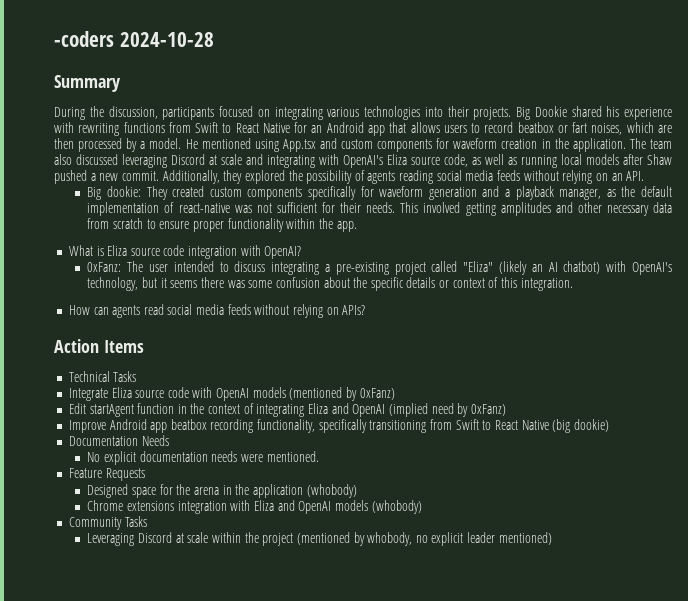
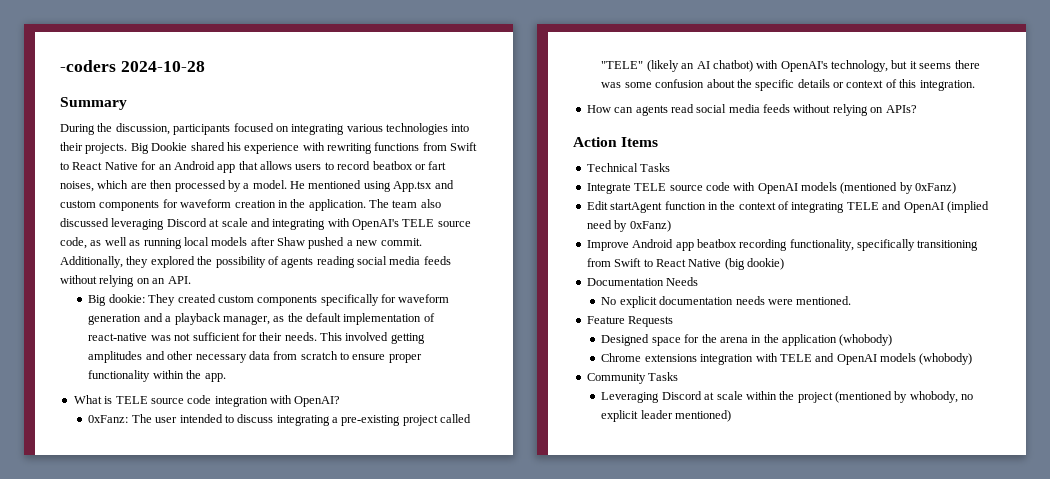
[387,154,407,165] Eliza -> [402,219,435,227] TELE
[107,245,128,256] Eliza -> [115,396,148,404] TELE
[463,261,494,272] "Eliza" -> [601,61,644,69] "TELE"
[111,387,132,398] Eliza -> [634,183,667,191] TELE
[308,403,329,414] Eliza -> [846,202,879,210] TELE
[253,500,274,511] Eliza -> [779,354,812,362] TELE

